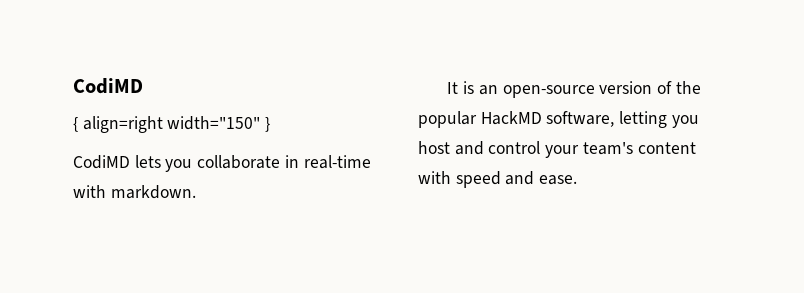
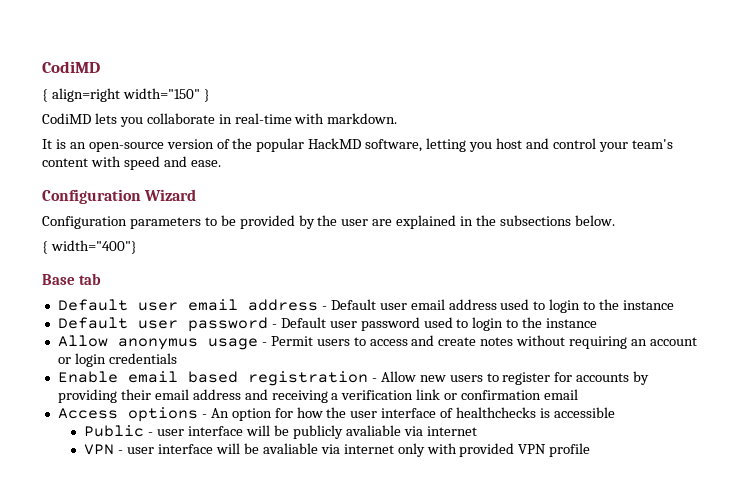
(578, 180) none -> [42,189,197,204] [42,215,615,229] [42,240,137,254] [42,273,102,285] [57,299,675,313] [57,317,598,332] [57,335,697,350] [57,353,177,367] [57,371,650,386] [57,389,579,403] [57,407,615,422] [84,425,477,439] [84,443,591,457] // Configuration Wizard // Configuration parameters to be provided by the user are explained in the subsections below. // { width="400"} // Base tab // Default user email address - Default user email address used to login to the instance // Default user password - Default user password used to login to the instance // Allow anonymus usage - Permit users to access and create notes without requiring an account or login credentials // Enable email based registration - Allow new users to register for accounts by providing their email address and receiving a verification link or confirmation email // Access options - An option for how the user interface of healthchecks is accessible // Public - user interface will be publicly avaliable via internet // VPN - user interface will be avaliable via internet only with provided VPN profile

